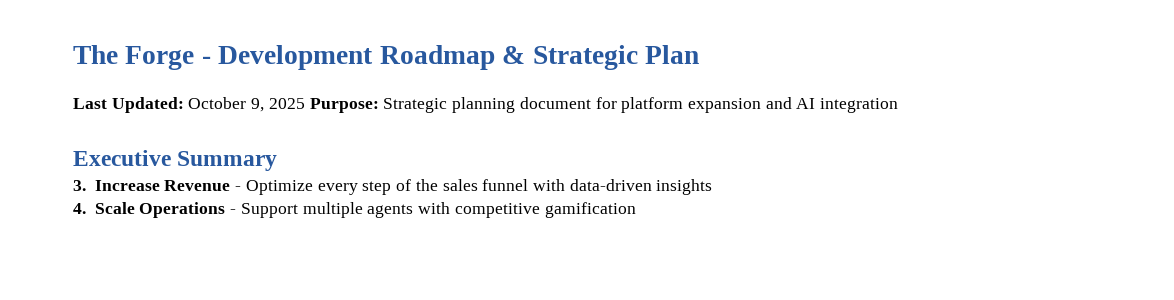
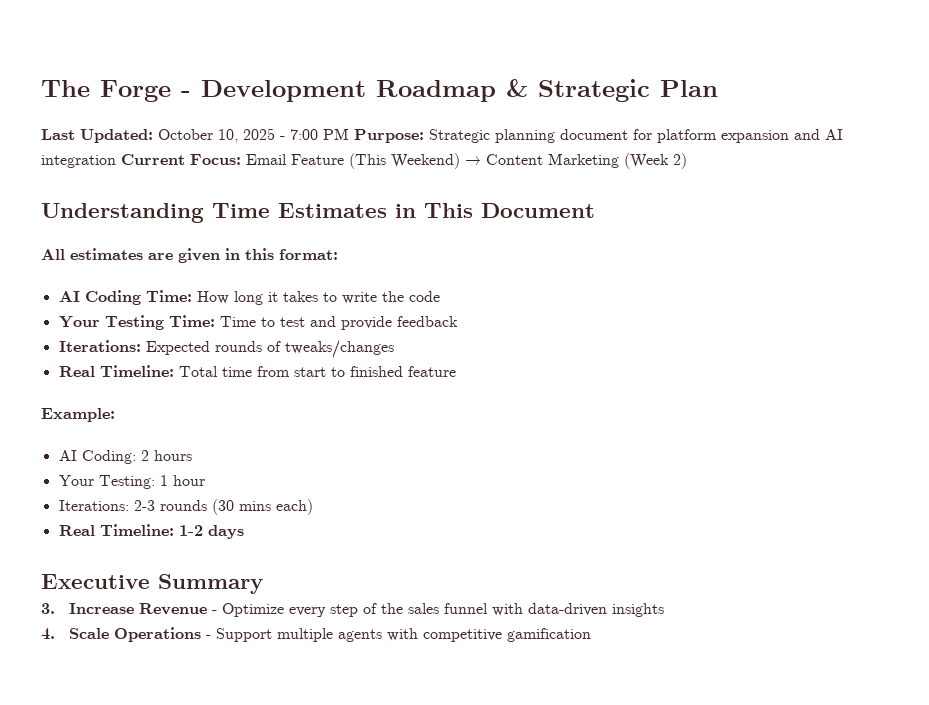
[251,98,305,112] 9, 2025 -> [218,128,349,143] 10, 2025 - 7:00 PM
(899, 105) none -> [121,153,687,169] [41,203,595,223] [41,248,338,263] [58,290,440,305] [58,315,458,330] [58,340,394,358] [58,365,456,377] [41,408,115,422] [58,450,192,464] [58,475,205,489] [58,499,313,515] [58,524,244,539] Current Focus: Email Feature (This Weekend) → Content Marketing (Week 2) // Understanding Time Estimates in This Document // All estimates are given in this format: // AI Coding Time: How long it takes to write the code // Your Testing Time: Time to test and provide feedback // Iterations: Expected rounds of tweaks/changes // Real Timeline: Total time from start to finished feature // Example: // AI Coding: 2 hours // Your Testing: 1 hour // Iterations: 2-3 rounds (30 mins each) // Real Timeline: 1-2 days

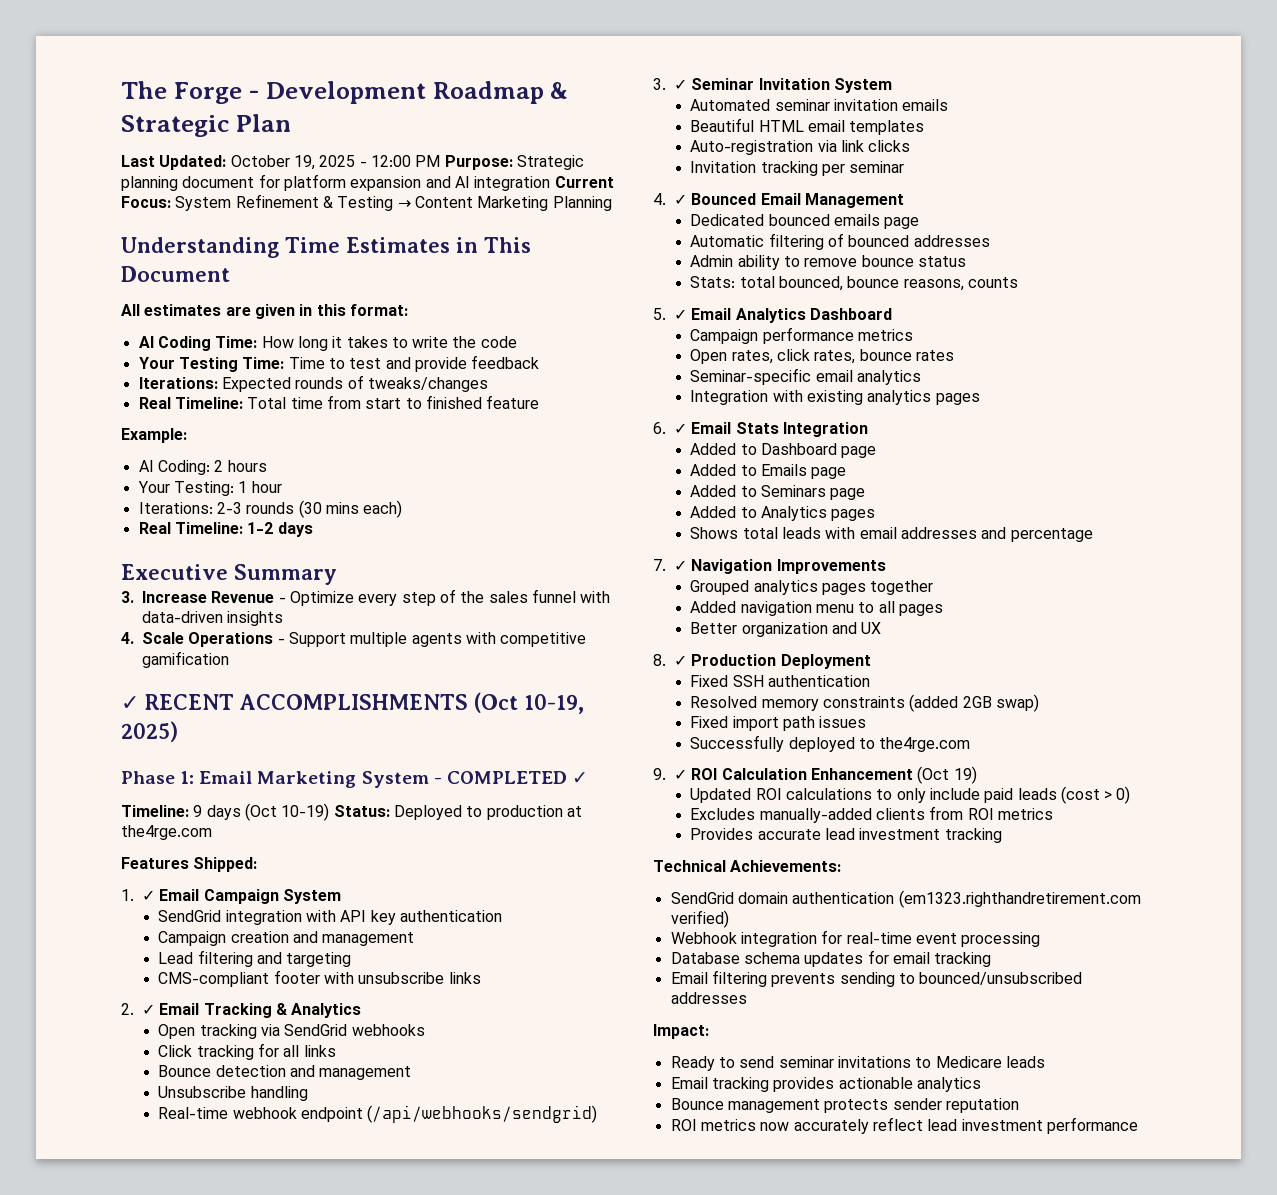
[218,129,238,143] 10, -> [293,155,315,170] 19,
[290,129,318,140] 7:00 -> [370,155,411,167] 12:00
[246,153,460,169] Email Feature (This Weekend) -> [175,194,394,211] System Refinement & Testing
[624,153,687,169] (Week 2) -> [552,196,612,211] Planning
(592, 635) none -> [121,692,584,714] [121,721,178,742] [121,771,588,788] [121,803,582,821] [121,825,212,840] [121,857,258,872] [121,889,341,904] [158,910,502,925] [158,931,415,946] [158,950,352,967] [158,970,481,987] [121,1003,362,1018] [158,1024,425,1039] [158,1043,336,1060] [158,1065,412,1080] [158,1086,308,1101] [158,1105,598,1123] [653,78,892,93] [690,99,949,111] [690,118,925,135] [690,140,911,155] [690,161,905,176] [653,193,904,208] [690,214,920,229] [690,233,990,250] [690,255,966,270] [690,276,1018,291] [653,308,892,323] [690,327,913,344] [690,349,954,364] [690,368,921,385] [690,390,980,405] [653,422,868,437] [690,443,877,458] [690,464,847,479] [690,485,866,500] [690,506,876,521] [690,527,1093,542] [653,559,886,574] [690,580,934,595] [690,601,943,616] [690,622,882,637] [653,654,871,669] [690,675,870,687] [690,694,1039,712] [690,716,867,731] [690,735,971,752] [653,766,977,784] [690,786,1131,804] [690,806,1053,823] [690,828,1002,843] [653,860,842,872] [670,890,1141,908] [670,910,729,928] [670,930,1041,947] [670,950,992,967] [670,970,1083,987] [670,992,747,1004] [653,1024,709,1039] [670,1056,1045,1071] [670,1077,981,1092] [670,1098,1019,1113] [670,1117,1138,1134] // ✓ RECENT ACCOMPLISHMENTS (Oct 10-19, 2025) // Phase 1: Email Marketing System - COMPLETED ✓ // Timeline: 9 days (Oct 10-19) Status: Deployed to production at the4rge.com // Features Shipped: // 1. ✓ Email Campaign System // SendGrid integration with API key authentication // Campaign creation and management // Lead filtering and targeting // CMS-compliant footer with unsubscribe links // 2. ✓ Email Tracking & Analytics // Open tracking via SendGrid webhooks // Click tracking for all links // Bounce detection and management // Unsubscribe handling // Real-time webhook endpoint (/api/webhooks/sendgrid) // 3. ✓ Seminar Invitation System // Automated seminar invitation emails // Beautiful HTML email templates // Auto-registration via link clicks // Invitation tracking per seminar // 4. ✓ Bounced Email Management // Dedicated bounced emails page // Automatic filtering of bounced addresses // Admin ability to remove bounce status // Stats: total bounced, bounce reasons, counts // 5. ✓ Email Analytics Dashboard // Campaign performance metrics // Open rates, click rates, bounce rates // Seminar-specific email analytics // Integration with existing analytics pages // 6. ✓ Email Stats Integration // Added to Dashboard page // Added to Emails page // Added to Seminars page // Added to Analytics pages // Shows total leads with email addresses and percentage // 7. ✓ Navigation Improvements // Grouped analytics pages together // Added navigation menu to all pages // Better organization and UX // 8. ✓ Production Deployment // Fixed SSH authentication // Resolved memory constraints (added 2GB swap) // Fixed import path issues // Successfully deployed to the4rge.com // 9. ✓ ROI Calculation Enhancement (Oct 19) // Updated ROI calculations to only include paid leads (cost > 0) // Excludes manually-added clients from ROI metrics // Provides accurate lead investment tracking // Technical Achievements: // SendGrid domain authentication (em1323.righthandretirement.com verified) // Webhook integration for real-time event processing // Database schema updates for email tracking // Email filtering prevents sending to bounced/unsubscribed addresses // Impact: // Ready to send seminar invitations to Medicare leads // Email tracking provides actionable analytics // Bounce management protects sender reputation // ROI metrics now accurately reflect lead investment performance

